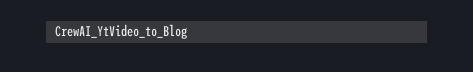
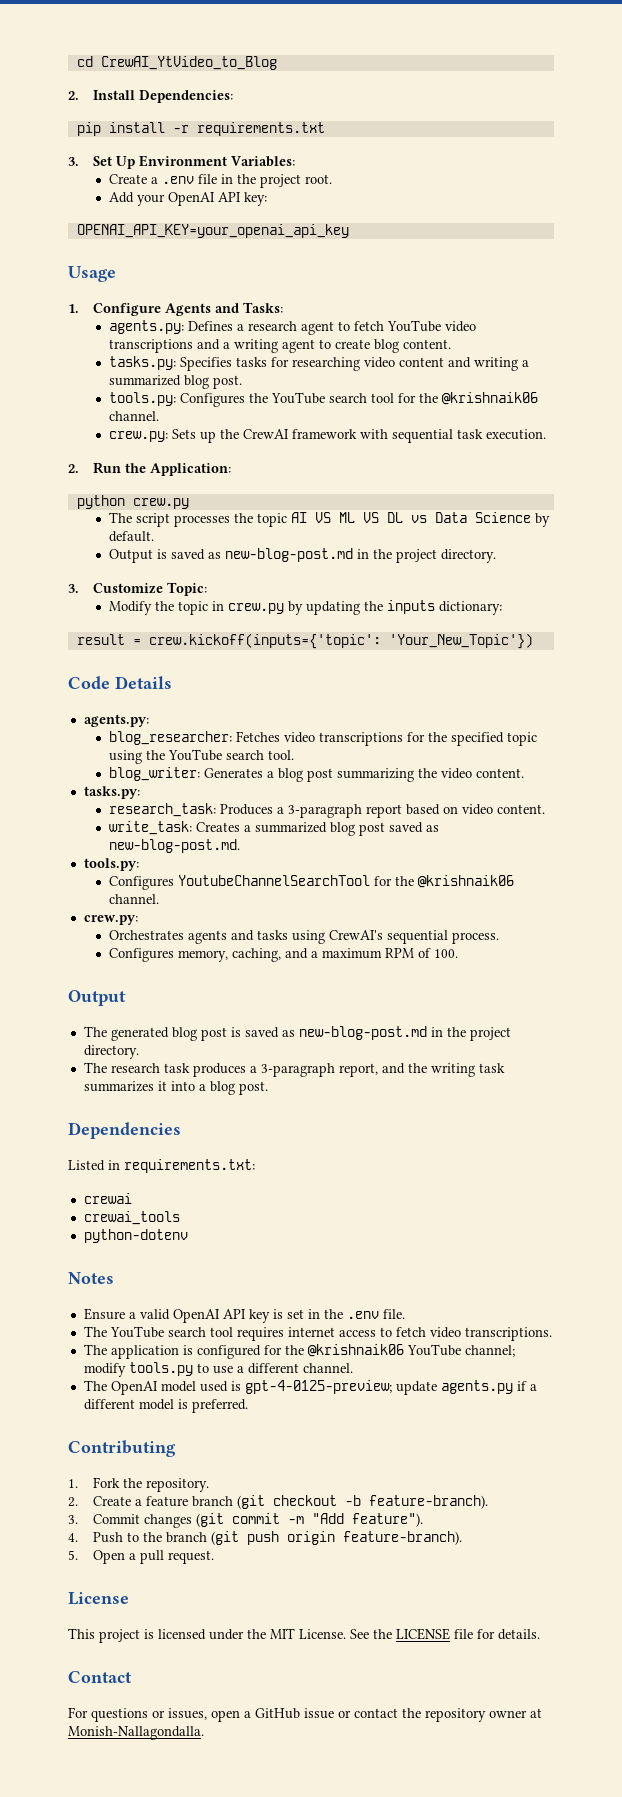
(54, 31) none -> [76,56,93,67] cd
(187, 31) none -> [68,90,233,103] [76,122,325,136] [68,155,295,169] [108,174,332,188] [108,192,267,206] [76,224,349,238] [68,266,116,282] [68,302,283,316] [108,320,476,335] [108,339,451,353] [108,356,529,371] [108,375,242,389] [108,392,538,407] [108,411,159,421] [108,429,546,443] [68,462,231,476] [76,495,189,509] [108,512,550,527] [108,531,154,542] [108,548,496,563] [68,582,207,596] [108,600,502,615] [76,633,533,649] [68,676,172,689] [83,714,149,727] [108,731,537,746] [108,749,294,764] [108,767,524,782] [83,786,140,799] [108,803,545,818] [108,821,439,836] [108,839,240,853] [83,858,139,871] [108,875,514,890] [108,894,159,904] [83,915,138,925] [108,930,499,944] [108,948,458,962] [68,990,126,1006] [83,1026,511,1041] [83,1045,139,1059] [83,1062,505,1077] [83,1081,268,1095] [68,1122,181,1139] [68,1159,255,1173] [83,1193,132,1204] [83,1211,180,1225] [83,1229,188,1243] [68,1272,114,1284] [83,1308,405,1323] [83,1326,552,1341] [83,1344,515,1359] [83,1362,353,1377] [83,1380,537,1395] [83,1399,248,1413] [68,1440,176,1457] [68,1477,209,1492] [68,1495,488,1509] [68,1513,423,1528] [68,1531,462,1545] [68,1550,214,1564] [68,1592,129,1605] [68,1628,540,1643] [68,1671,132,1683] [68,1707,542,1722] [68,1726,204,1740] // 2. Install Dependencies: // pip install -r requirements.txt // 3. Set Up Environment Variables: // Create a .env file in the project root. // Add your OpenAI API key: // OPENAI_API_KEY=your_openai_api_key // Usage // 1. Configure Agents and Tasks: // agents.py: Defines a research agent to fetch YouTube video transcriptions and a writing agent to create blog content. // tasks.py: Specifies tasks for researching video content and writing a summarized blog post. // tools.py: Configures the YouTube search tool for the @krishnaik06 channel. // crew.py: Sets up the CrewAI framework with sequential task execution. // 2. Run the Application: // python crew.py // The script processes the topic AI VS ML VS DL vs Data Science by default. // Output is saved as new-blog-post.md in the project directory. // 3. Customize Topic: // Modify the topic in crew.py by updating the inputs dictionary: // result = crew.kickoff(inputs={'topic': 'Your_New_Topic'}) // Code Details // agents.py: // blog_researcher: Fetches video transcriptions for the specified topic using the YouTube search tool. // blog_writer: Generates a blog post summarizing the video content. // tasks.py: // research_task: Produces a 3-paragraph report based on video content. // write_task: Creates a summarized blog post saved as new-blog-post.md. // tools.py: // Configures YoutubeChannelSearchTool for the @krishnaik06 channel. // crew.py: // Orchestrates agents and tasks using CrewAI's sequential process. // Configures memory, caching, and a maximum RPM of 100. // Output // The generated blog post is saved as new-blog-post.md in the project directory. // The research task produces a 3-paragraph report, and the writing task summarizes it into a blog post. // Dependencies // Listed in requirements.txt: // crewai // crewai_tools // python-dotenv // Notes // Ensure a valid OpenAI API key is set in the .env file. // The YouTube search tool requires internet access to fetch video transcriptions. // The application is configured for the @krishnaik06 YouTube channel; modify tools.py to use a different channel. // The OpenAI model used is gpt-4-0125-preview; update agents.py if a different model is preferred. // Contributing // 1. Fork the repository. // 2. Create a feature branch (git checkout -b feature-branch). // 3. Commit changes (git commit -m "Add feature"). // 4. Push to the branch (git push origin feature-branch). // 5. Open a pull request. // License // This project is licensed under the MIT License. See the LICENSE file for details. // Contact // For questions or issues, open a GitHub issue or contact the repository owner at Monish-Nallagondalla.

